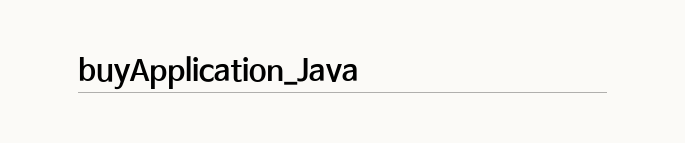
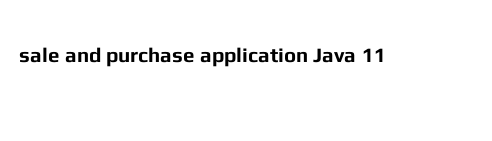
[78,56,359,90] buyApplication_Java -> [19,47,386,67] sale and purchase application Java 11

